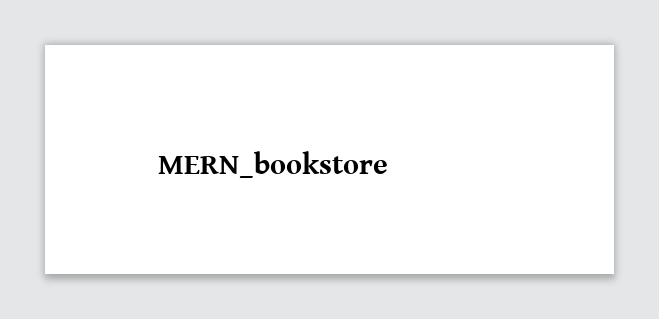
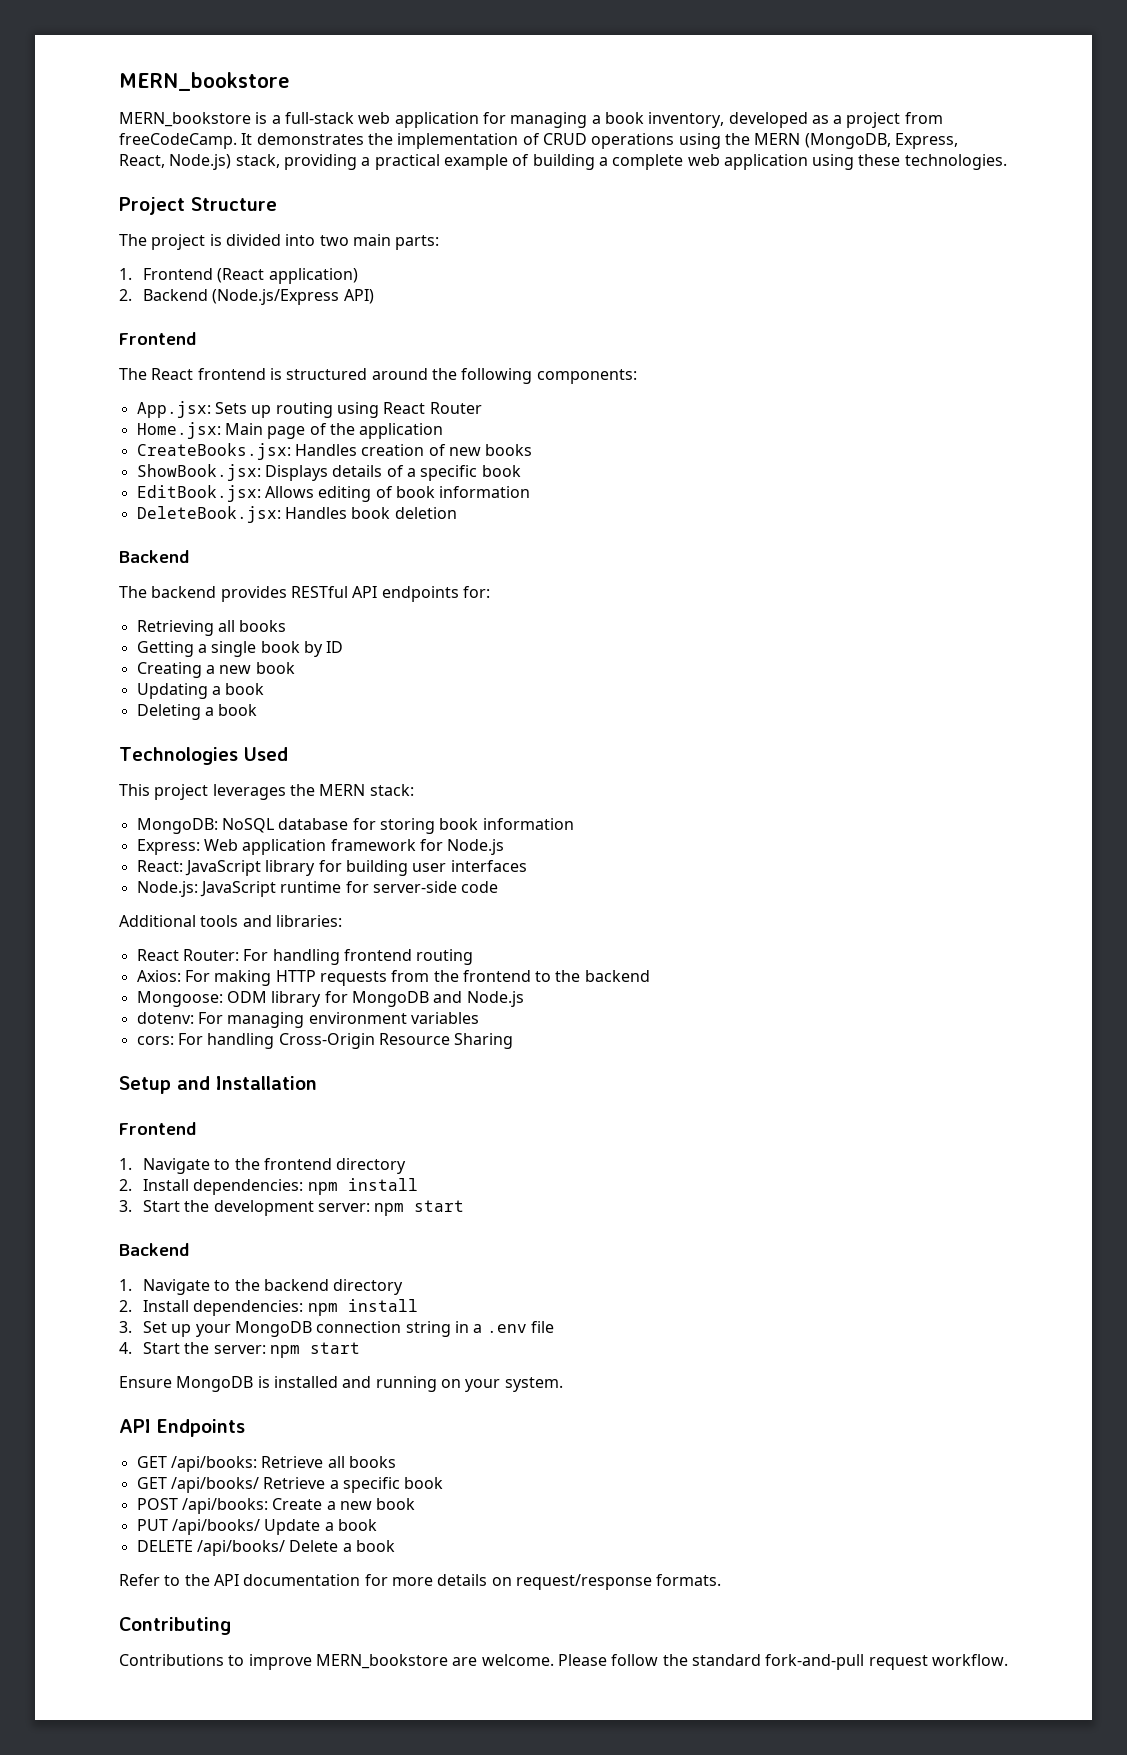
[158,151,388,178] MERN_bookstore -> [119,72,290,91] [119,112,943,128] [119,133,958,149] [119,154,1007,170] [119,197,277,215] [119,234,440,250] [119,268,358,284] [119,289,374,305] [119,332,196,345] [119,368,637,384] [136,401,482,418] [136,422,444,439] [136,443,533,460] [136,464,521,481] [136,485,531,502] [136,506,457,523] [119,550,189,563] [119,586,490,602] [136,620,287,636] [136,641,344,657] [136,662,295,678] [136,683,265,699] [136,704,258,720] [119,747,288,765] [119,784,414,800] [136,818,574,834] [136,839,505,855] [136,860,527,876] [136,881,499,897] [119,915,342,927] [136,949,474,965] [136,970,650,986] [136,991,524,1007] [136,1012,479,1028] [136,1033,514,1049] [119,1076,317,1094] [119,1122,196,1135] [119,1158,407,1174] [119,1178,418,1195] [119,1200,465,1216] [119,1243,189,1256] [119,1279,404,1295] [119,1299,418,1316] [119,1321,554,1337] [119,1342,360,1358] [119,1376,563,1392] [119,1419,245,1437] [136,1456,396,1472] [136,1477,444,1493] [136,1498,416,1514] [136,1519,377,1535] [136,1540,395,1556] [119,1574,722,1590] [119,1617,231,1635] [119,1654,1008,1670] MERN_bookstore // MERN_bookstore is a full-stack web application for managing a book inventory, developed as a project from freeCodeCamp. It demonstrates the implementation of CRUD operations using the MERN (MongoDB, Express, React, Node.js) stack, providing a practical example of building a complete web application using these technologies. // Project Structure // The project is divided into two main parts: // 1. Frontend (React application) // 2. Backend (Node.js/Express API) // Frontend // The React frontend is structured around the following components: // App.jsx: Sets up routing using React Router // Home.jsx: Main page of the application // CreateBooks.jsx: Handles creation of new books // ShowBook.jsx: Displays details of a specific book // EditBook.jsx: Allows editing of book information // DeleteBook.jsx: Handles book deletion // Backend // The backend provides RESTful API endpoints for: // Retrieving all books // Getting a single book by ID // Creating a new book // Updating a book // Deleting a book // Technologies Used // This project leverages the MERN stack: // MongoDB: NoSQL database for storing book information // Express: Web application framework for Node.js // React: JavaScript library for building user interfaces // Node.js: JavaScript runtime for server-side code // Additional tools and libraries: // React Router: For handling frontend routing // Axios: For making HTTP requests from the frontend to the backend // Mongoose: ODM library for MongoDB and Node.js // dotenv: For managing environment variables // cors: For handling Cross-Origin Resource Sharing // Setup and Installation // Frontend // 1. Navigate to the frontend directory // 2. Install dependencies: npm install // 3. Start the development server: npm start // Backend // 1. Navigate to the backend directory // 2. Install dependencies: npm install // 3. Set up your MongoDB connection string in a .env file // 4. Start the server: npm start // Ensure MongoDB is installed and running on your system. // API Endpoints // GET /api/books: Retrieve all books // GET /api/books/ Retrieve a specific book // POST /api/books: Create a new book // PUT /api/books/ Update a book // DELETE /api/books/ Delete a book // Refer to the API documentation for more details on request/response formats. // Contributing // Contributions to improve MERN_bookstore are welcome. Please follow the standard fork-and-pull request workflow.

